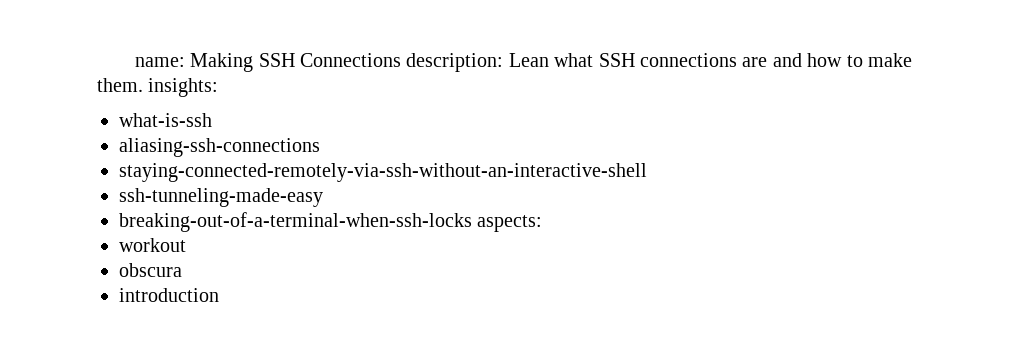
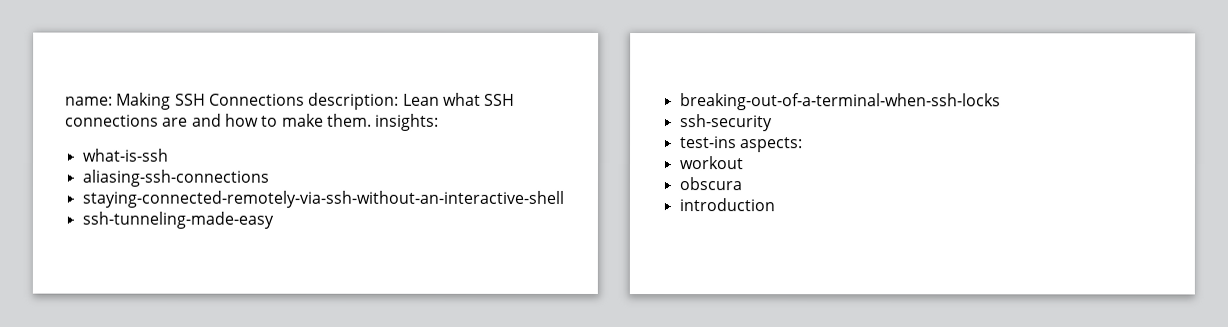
(472, 222) none -> [679,114,773,132] [679,136,737,149] // ssh-security // test-ins

